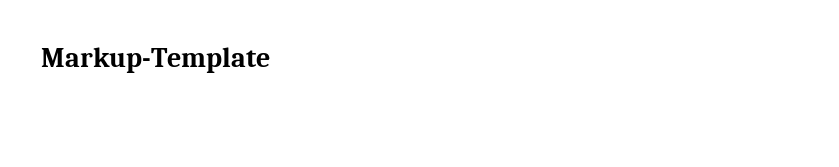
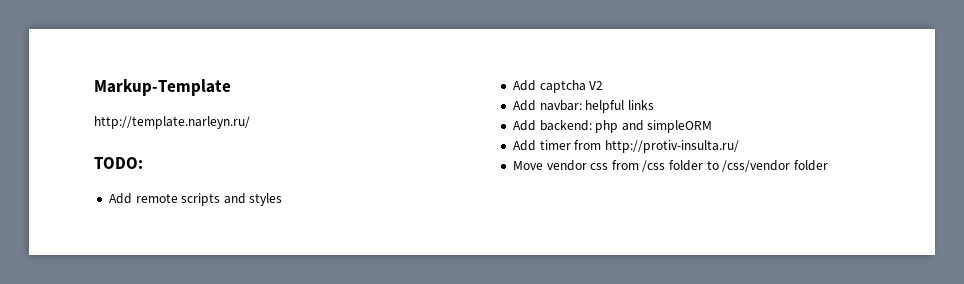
(270, 60) none -> [94,116,250,129] [94,157,143,169] [108,193,283,206] [512,80,604,93] [512,100,654,113] [512,120,713,133] [512,140,739,153] [512,160,829,172] // http://template.narleyn.ru/ // TODO: // Add remote scripts and styles // Add captcha V2 // Add navbar: helpful links // Add backend: php and simpleORM // Add timer from http://protiv-insulta.ru/ // Move vendor css from /css folder to /css/vendor folder

